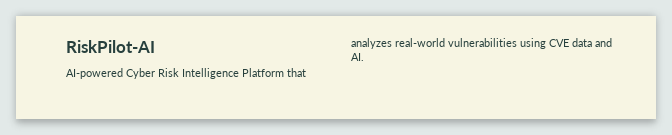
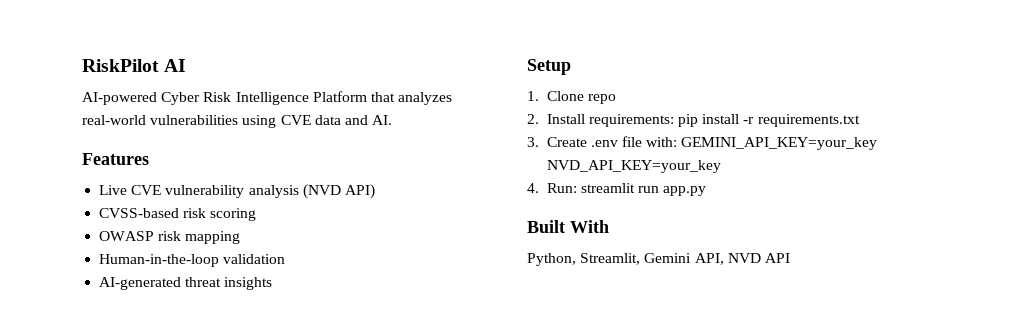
[66,40,155,53] RiskPilot-AI -> [82,59,187,72] RiskPilot AI
(364, 57) none -> [82,153,149,165] [99,184,375,199] [99,208,257,221] [99,231,241,244] [99,254,286,267] [99,277,273,290] [527,59,571,75] [527,91,616,104] [527,114,860,127] [527,136,878,150] [546,160,721,173] [527,183,707,196] [527,220,609,233] [527,253,790,266] // Features // Live CVE vulnerability analysis (NVD API) // CVSS-based risk scoring // OWASP risk mapping // Human-in-the-loop validation // AI-generated threat insights // Setup // 1. Clone repo // 2. Install requirements: pip install -r requirements.txt // 3. Create .env file with: GEMINI_API_KEY=your_key NVD_API_KEY=your_key // 4. Run: streamlit run app.py // Built With // Python, Streamlit, Gemini API, NVD API

